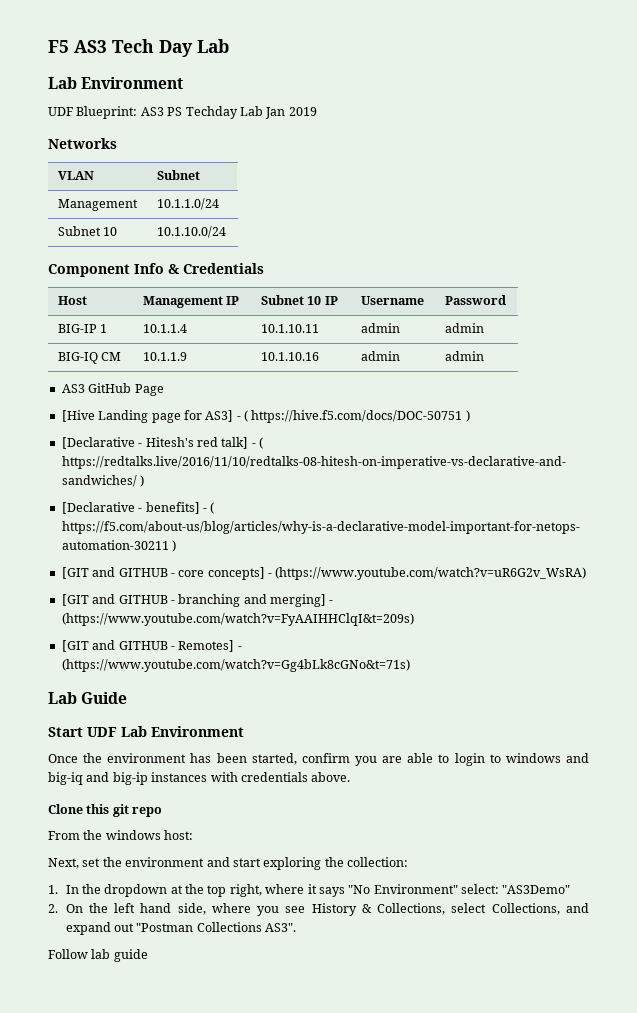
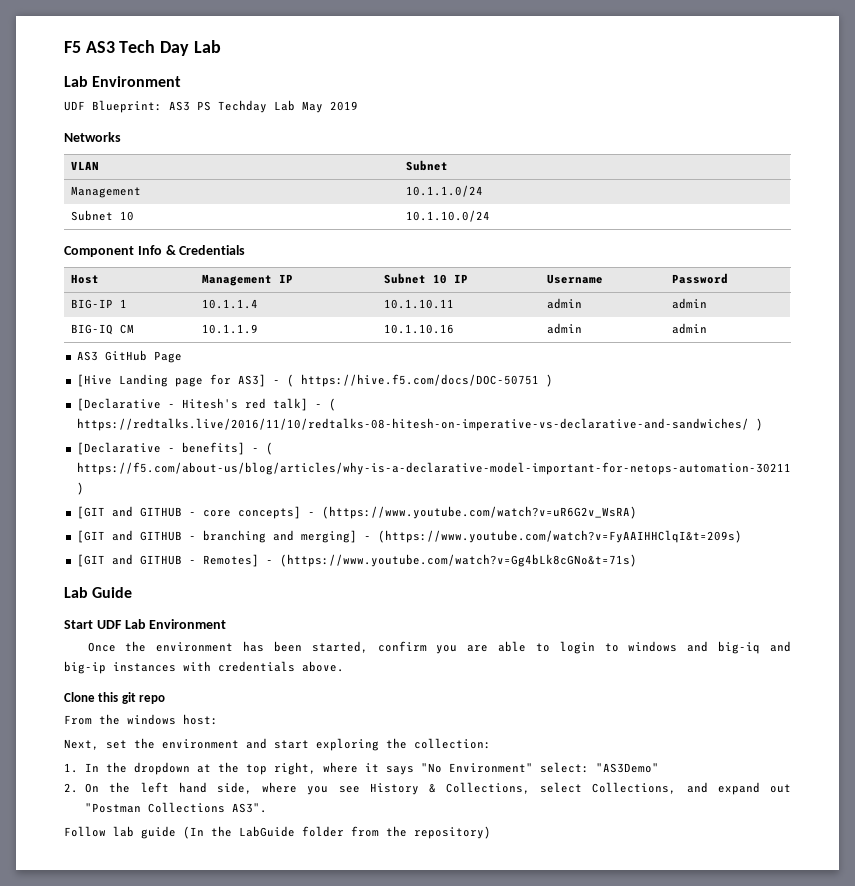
[265,107,286,119] Jan -> [302,101,323,113] May
(148, 955) none -> [183,826,491,839] (In the LabGuide folder from the repository)

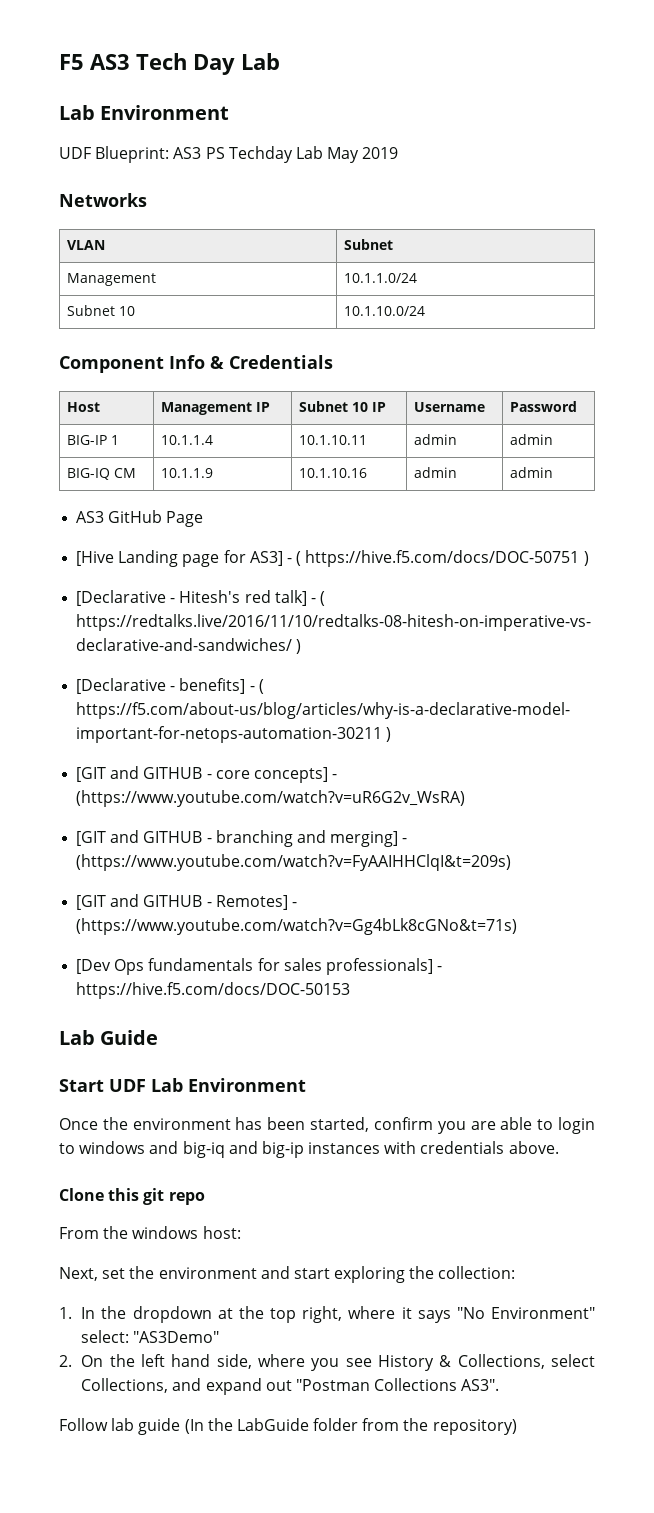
(637, 560) none -> [76,958,443,975] [76,982,351,999] // [Dev Ops fundamentals for sales professionals] - https://hive.f5.com/docs/DOC-50153

